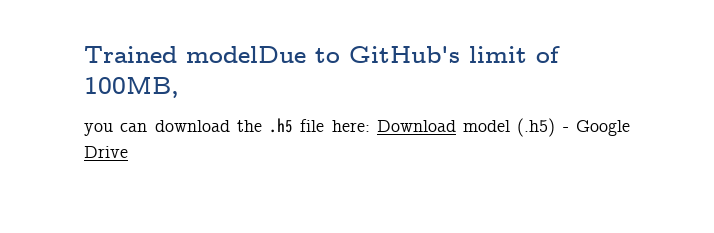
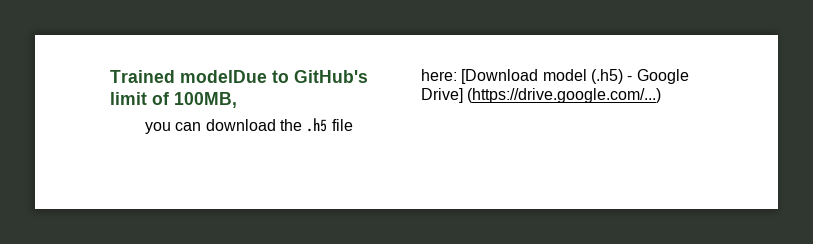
[376,120,456,132] Download -> [461,69,539,84] [Download
[84,146,128,158] Drive -> [421,88,662,103] Drive] (https://drive.google.com/...)

